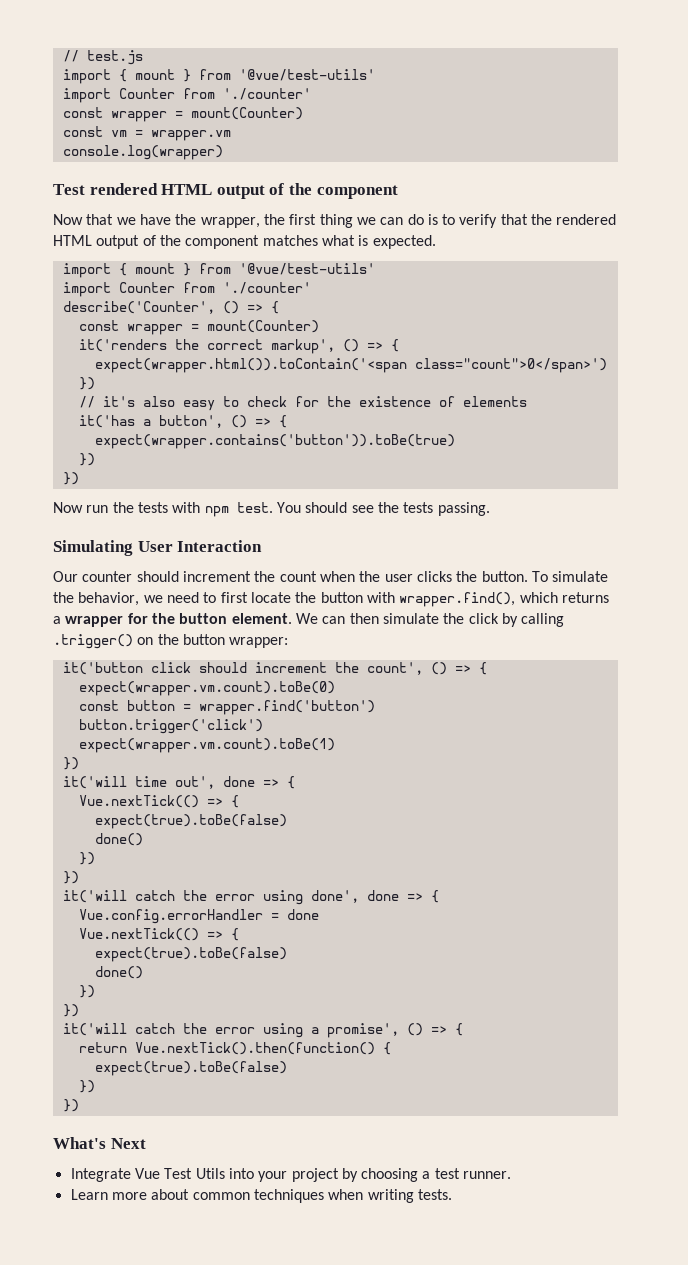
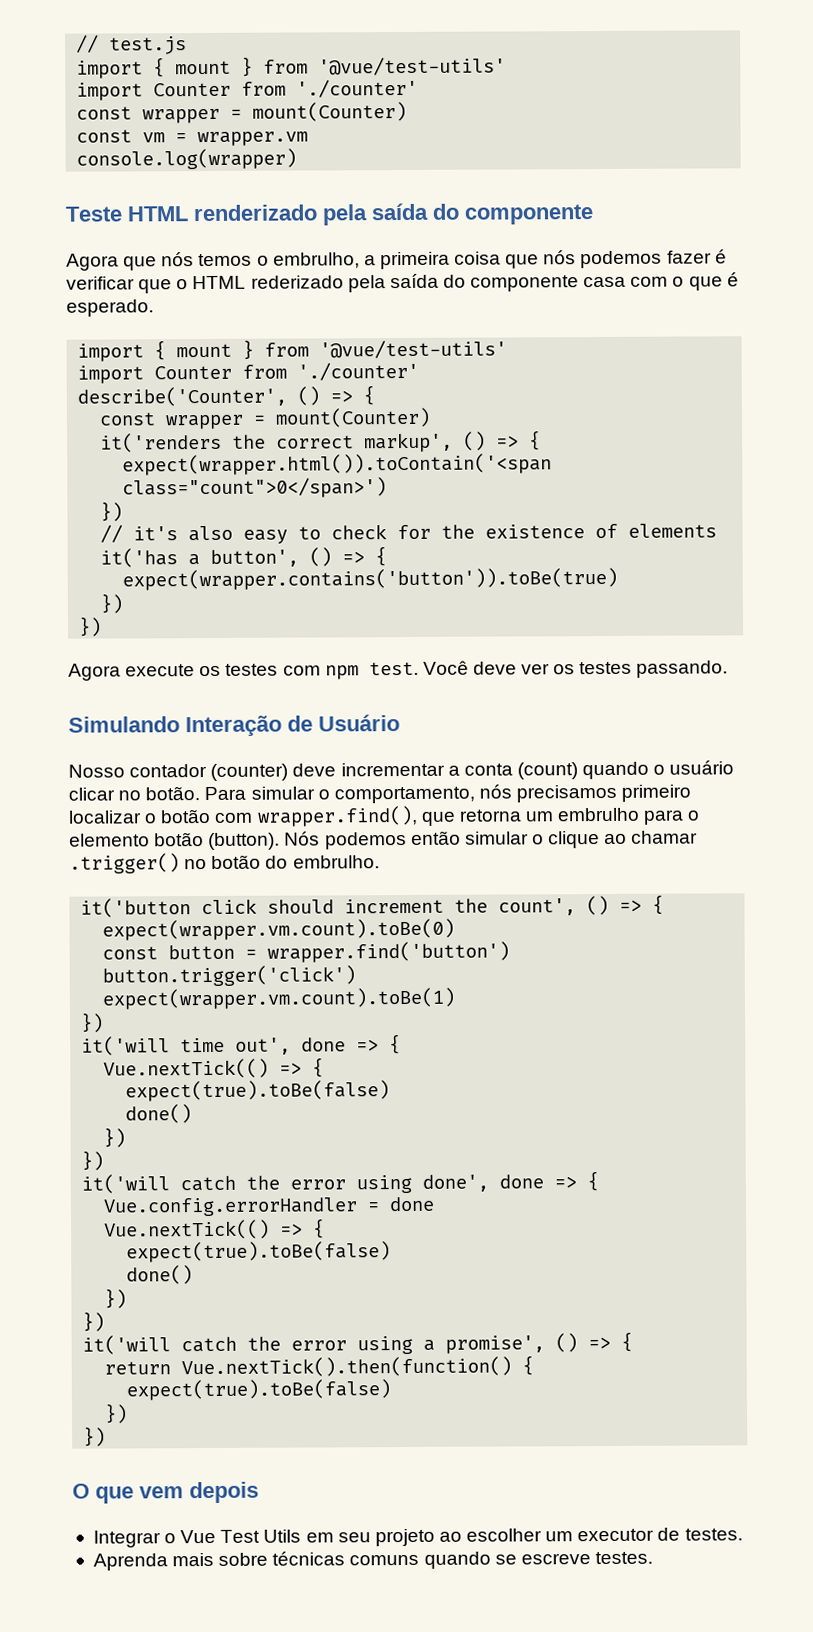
[53,183,398,199] [53,214,617,228] [53,235,436,249] Test rendered HTML output of the component // Now that we have the wrapper, the first thing we can do is to verify that the rendered HTML output of the component matches what is expected. -> [65,202,594,226] [66,249,727,271] [66,272,739,294] [66,299,154,317] Teste HTML renderizado pela saída do componente // Agora que nós temos o embrulho, a primeira coisa que nós podemos fazer é verificar que o HTML rederizado pela saída do componente casa com o que é esperado.
[53,502,490,517] [53,540,263,556] [53,571,609,582] [53,592,609,607] [53,613,565,627] [53,634,289,649] Now run the tests with npm test. You should see the tests passing. // Simulating User Interaction // Our counter should increment the count when the user clicks the button. To simulate the behavior, we need to first locate the button with wrapper.find(), which returns a wrapper for the button element. We can then simulate the click by calling .trigger() on the button wrapper: -> [68,660,729,681] [68,714,400,738] [68,760,735,781] [68,784,692,804] [68,805,701,827] [69,830,699,851] [69,853,380,874] Agora execute os testes com npm test. Você deve ver os testes passando. // Simulando Interação de Usuário // Nosso contador (counter) deve incrementar a conta (count) quando o usuário clicar no botão. Para simular o comportamento, nós precisamos primeiro localizar o botão com wrapper.find(), que retorna um embrulho para o elemento botão (button). Nós podemos então simular o clique ao chamar .trigger() no botão do embrulho.
[53,1137,146,1149] [70,1168,512,1182] [70,1189,452,1203] What's Next // Integrate Vue Test Utils into your project by choosing a test runner. // Learn more about common techniques when writing tests. -> [72,1481,259,1504] [92,1527,743,1548] [92,1551,653,1571] O que vem depois // Integrar o Vue Test Utils em seu projeto ao escolher um executor de testes. // Aprenda mais sobre técnicas comuns quando se escreve testes.

